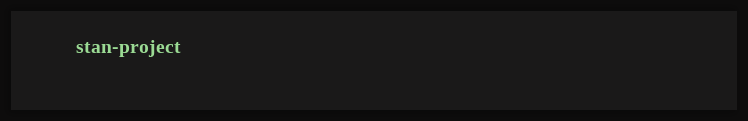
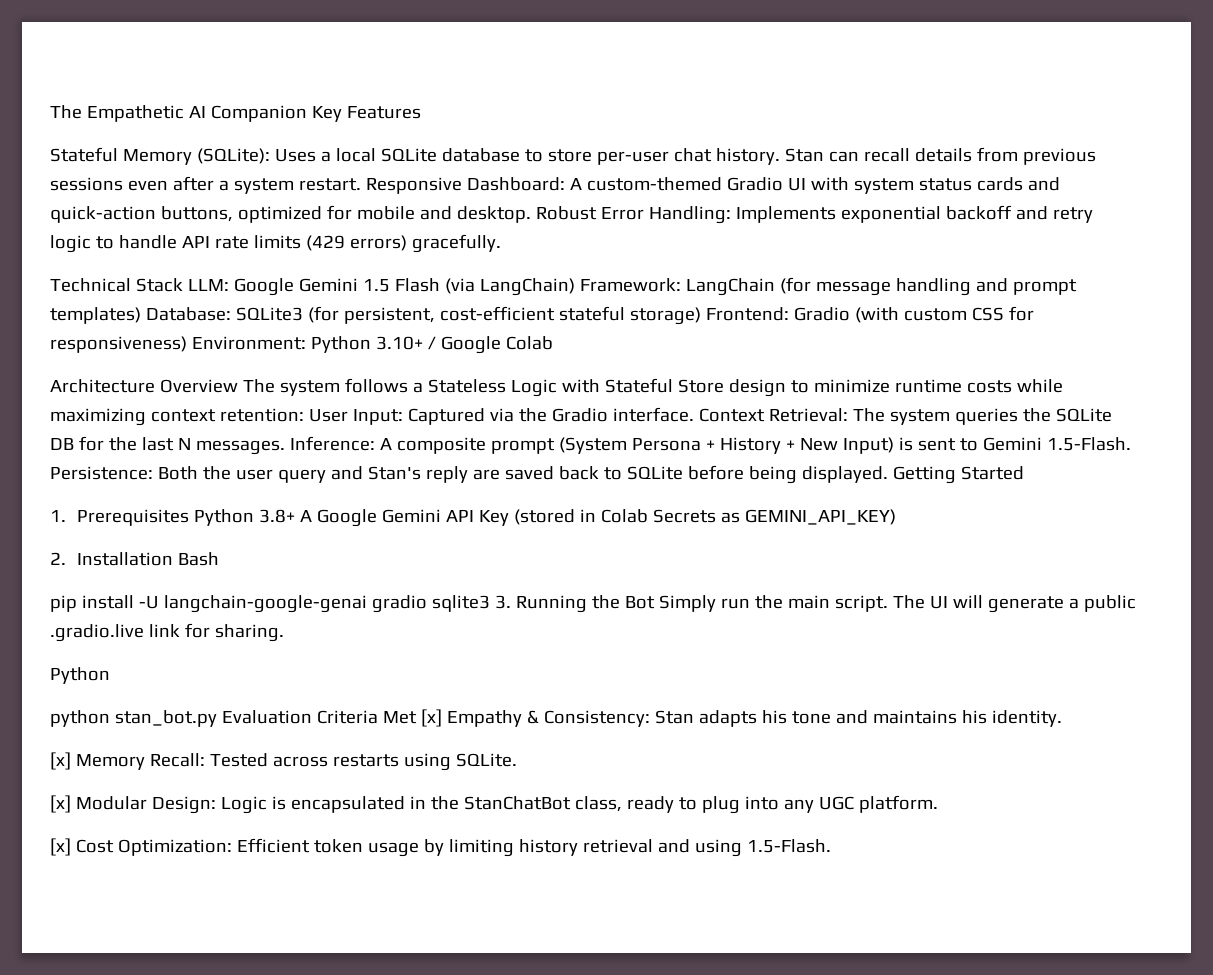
[76,40,181,57] stan-project -> [50,105,421,122] [50,147,1096,165] [50,176,1060,194] [50,205,1093,224] [50,234,501,253] [50,277,1077,296] [50,306,1034,325] [50,336,553,354] [50,378,1063,397] [50,407,1112,426] [50,436,1131,455] [50,465,1024,484] [50,509,896,527] [50,552,220,566] [50,595,1136,613] [50,623,284,642] [50,667,110,684] [50,709,1062,727] [50,752,517,771] [50,795,938,814] [50,838,831,857] The Empathetic AI Companion Key Features // Stateful Memory (SQLite): Uses a local SQLite database to store per-user chat history. Stan can recall details from previous sessions even after a system restart. Responsive Dashboard: A custom-themed Gradio UI with system status cards and quick-action buttons, optimized for mobile and desktop. Robust Error Handling: Implements exponential backoff and retry logic to handle API rate limits (429 errors) gracefully. // Technical Stack LLM: Google Gemini 1.5 Flash (via LangChain) Framework: LangChain (for message handling and prompt templates) Database: SQLite3 (for persistent, cost-efficient stateful storage) Frontend: Gradio (with custom CSS for responsiveness) Environment: Python 3.10+ / Google Colab // Architecture Overview The system follows a Stateless Logic with Stateful Store design to minimize runtime costs while maximizing context retention: User Input: Captured via the Gradio interface. Context Retrieval: The system queries the SQLite DB for the last N messages. Inference: A composite prompt (System Persona + History + New Input) is sent to Gemini 1.5-Flash. Persistence: Both the user query and Stan's reply are saved back to SQLite before being displayed. Getting Started // 1. Prerequisites Python 3.8+ A Google Gemini API Key (stored in Colab Secrets as GEMINI_API_KEY) // 2. Installation Bash // pip install -U langchain-google-genai gradio sqlite3 3. Running the Bot Simply run the main script. The UI will generate a public .gradio.live link for sharing. // Python // python stan_bot.py Evaluation Criteria Met [x] Empathy & Consistency: Stan adapts his tone and maintains his identity. // [x] Memory Recall: Tested across restarts using SQLite. // [x] Modular Design: Logic is encapsulated in the StanChatBot class, ready to plug into any UGC platform. // [x] Cost Optimization: Efficient token usage by limiting history retrieval and using 1.5-Flash.

